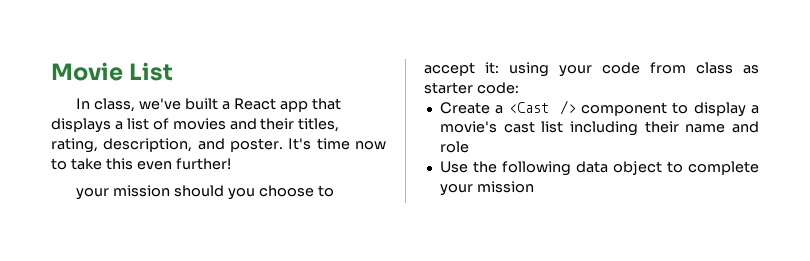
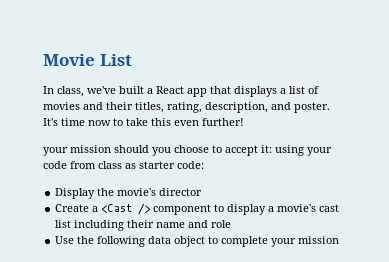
(519, 88) none -> [55,188,203,199] // Display the movie's director

